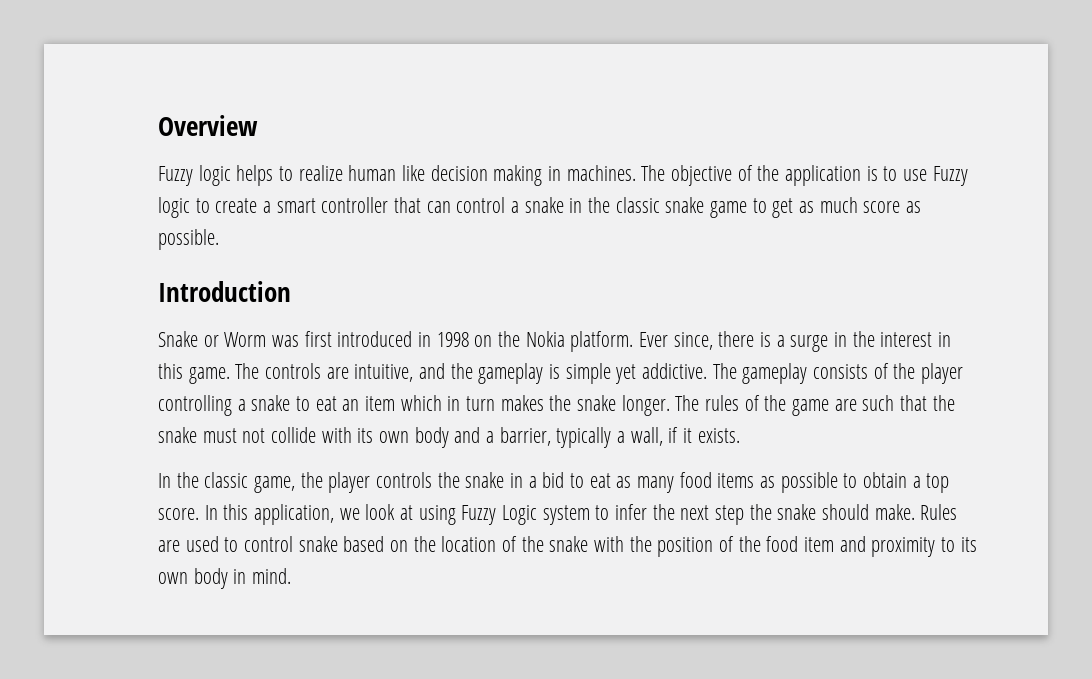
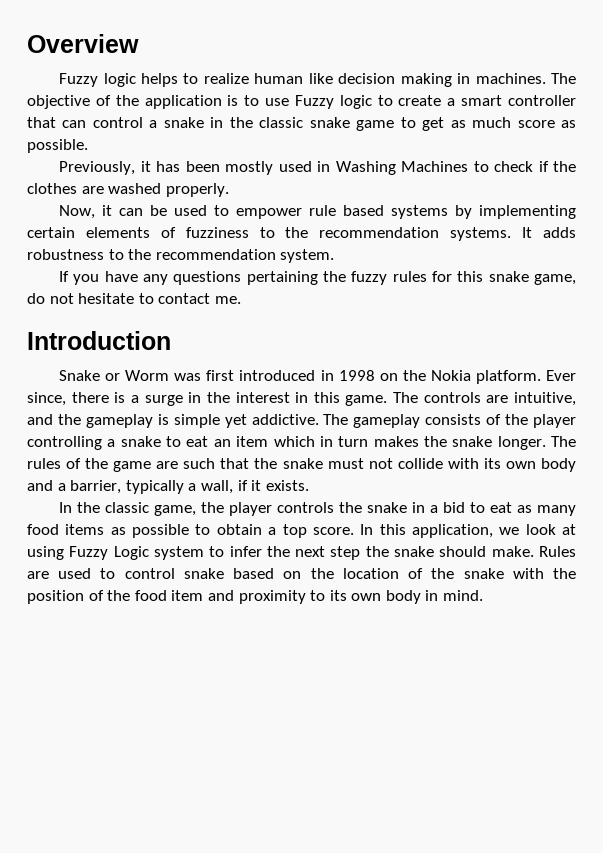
(219, 239) none -> [59,161,577,175] [27,183,229,197] [59,205,576,219] [27,227,577,241] [27,249,335,263] [59,271,576,285] [27,293,241,304] // Previously, it has been mostly used in Washing Machines to check if the clothes are washed properly. // Now, it can be used to empower rule based systems by implementing certain elements of fuzziness to the recommendation systems. It adds robustness to the recommendation system. // If you have any questions pertaining the fuzzy rules for this snake game, do not hesitate to contact me.

